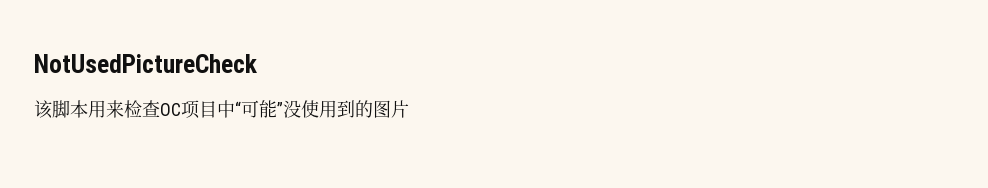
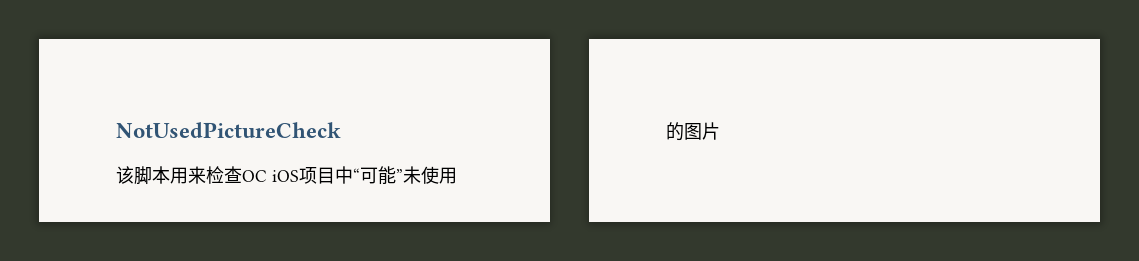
(181, 109) none -> [272,170,299,182] iOS
[283,100,355,118] 没使用到 -> [403,166,457,184] 未使用

